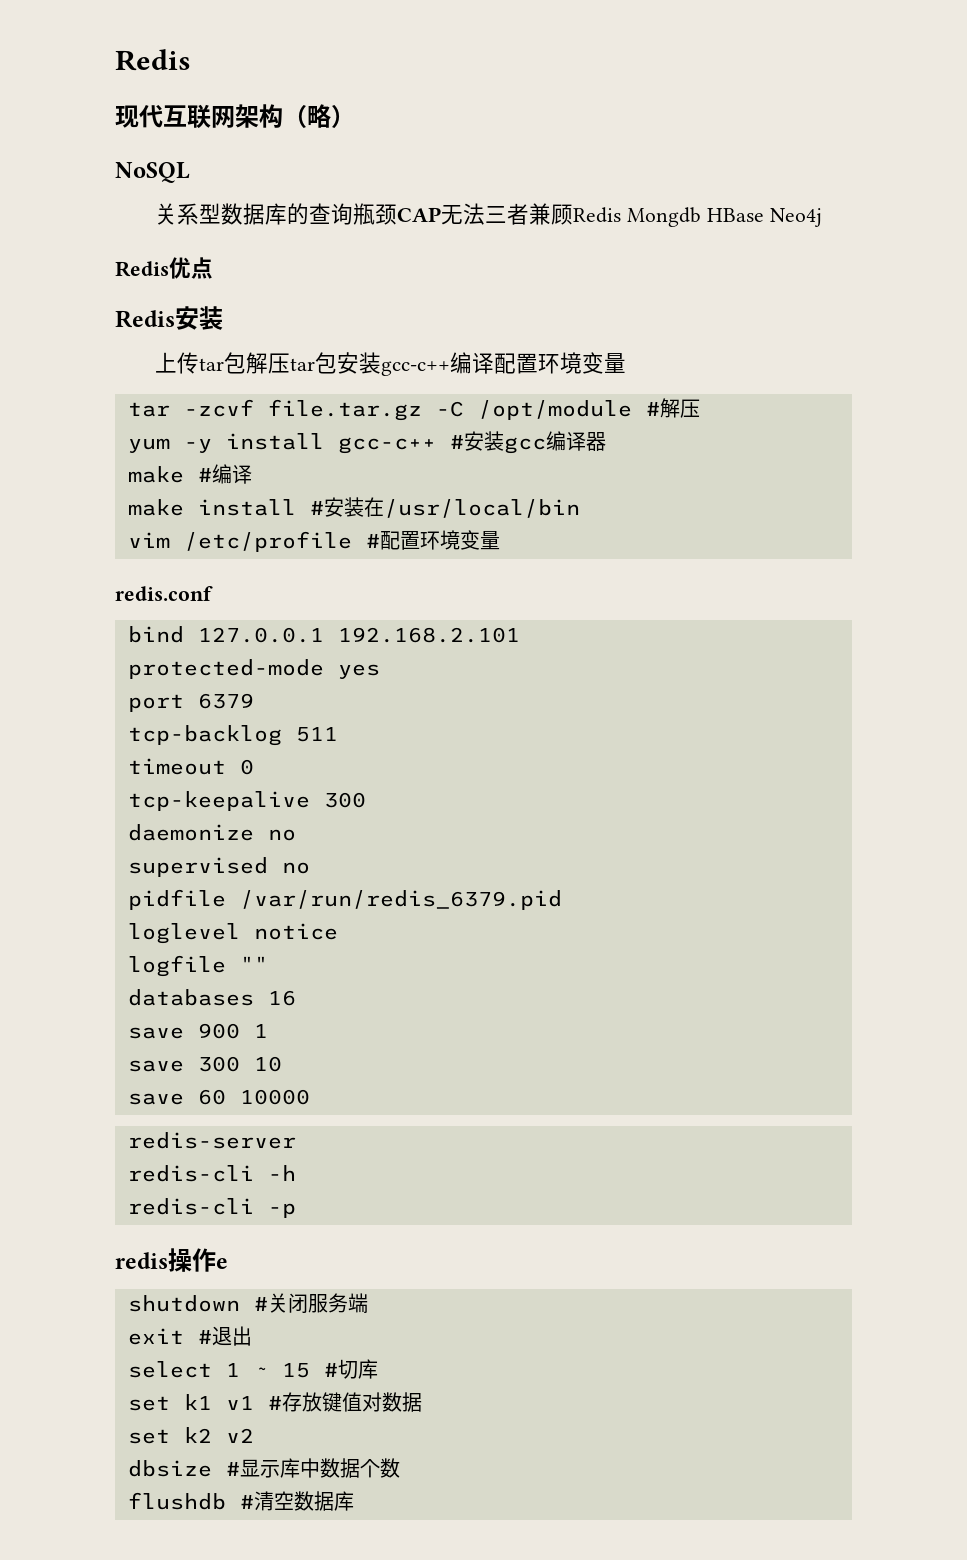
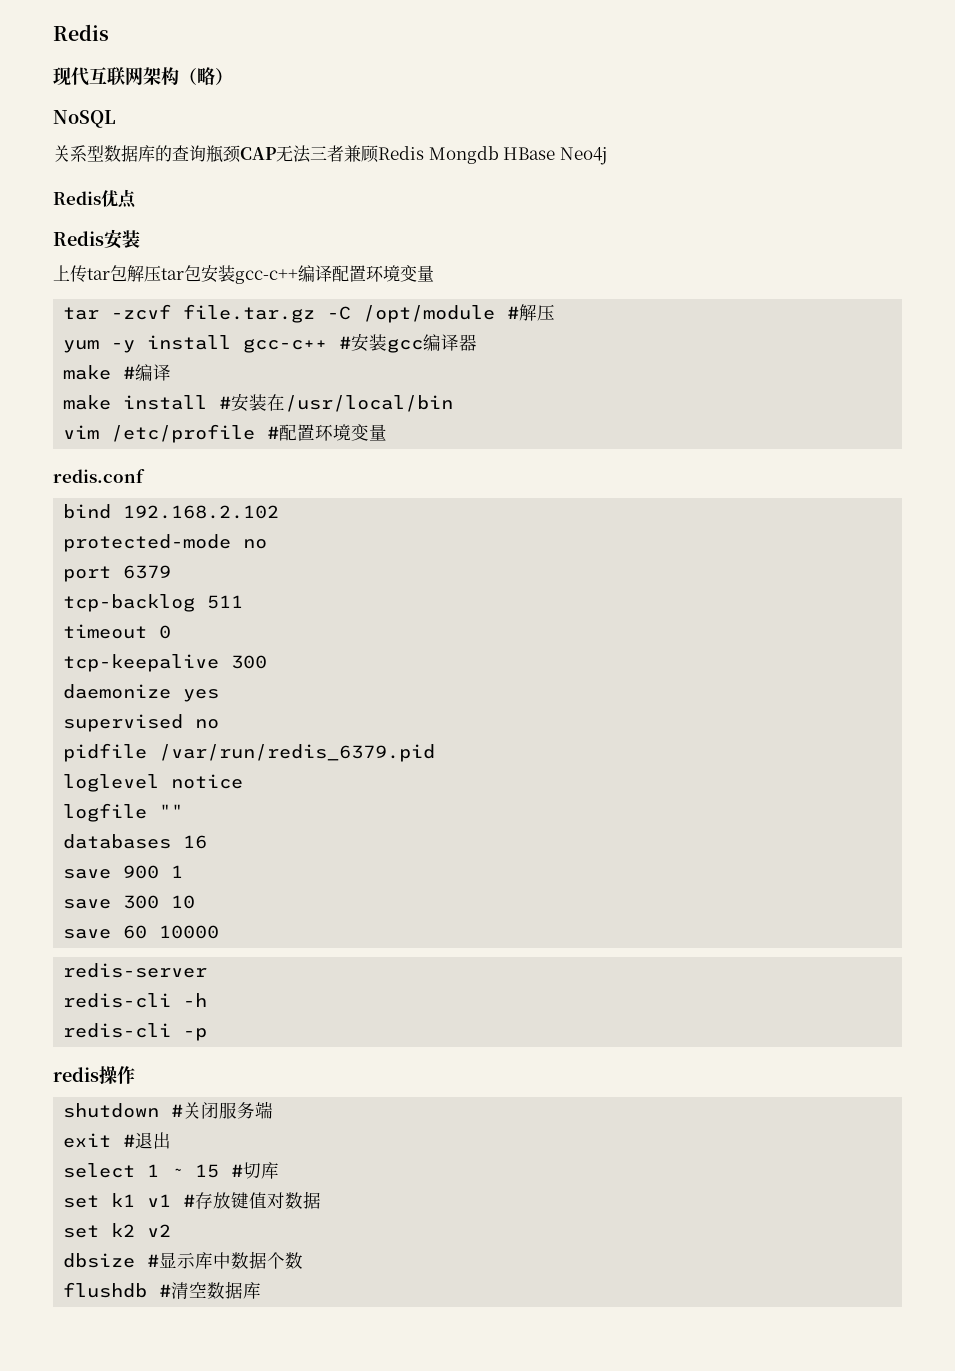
[197,627,520,643] 127.0.0.1 192.168.2.101 -> [123,505,280,519] 192.168.2.102
[337,664,380,679] yes -> [243,539,268,549] no
[267,829,296,841] no -> [183,689,220,702] yes
[216,1258,228,1269] e -> (135, 1075) none

